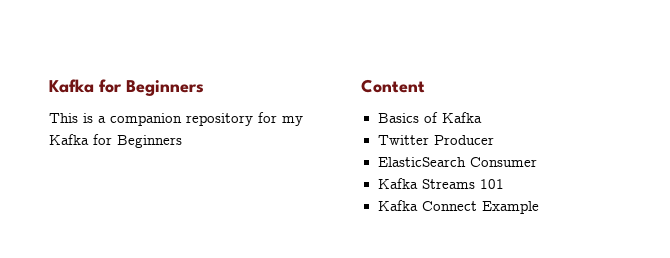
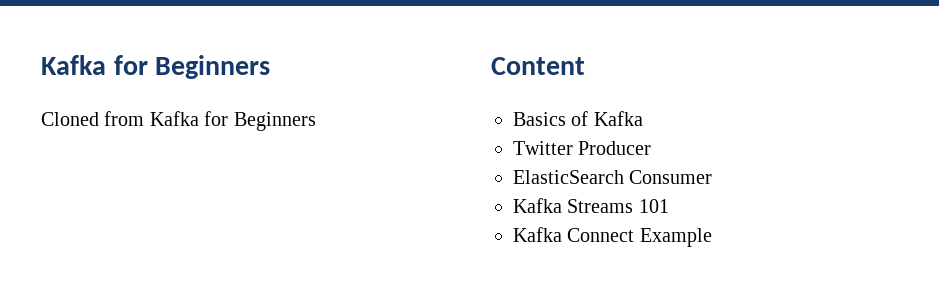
[49,79,204,96] [49,112,303,126] Kafka for Beginners // This is a companion repository for my -> [41,55,271,79] [41,111,145,126] Kafka for Beginners // Cloned from

